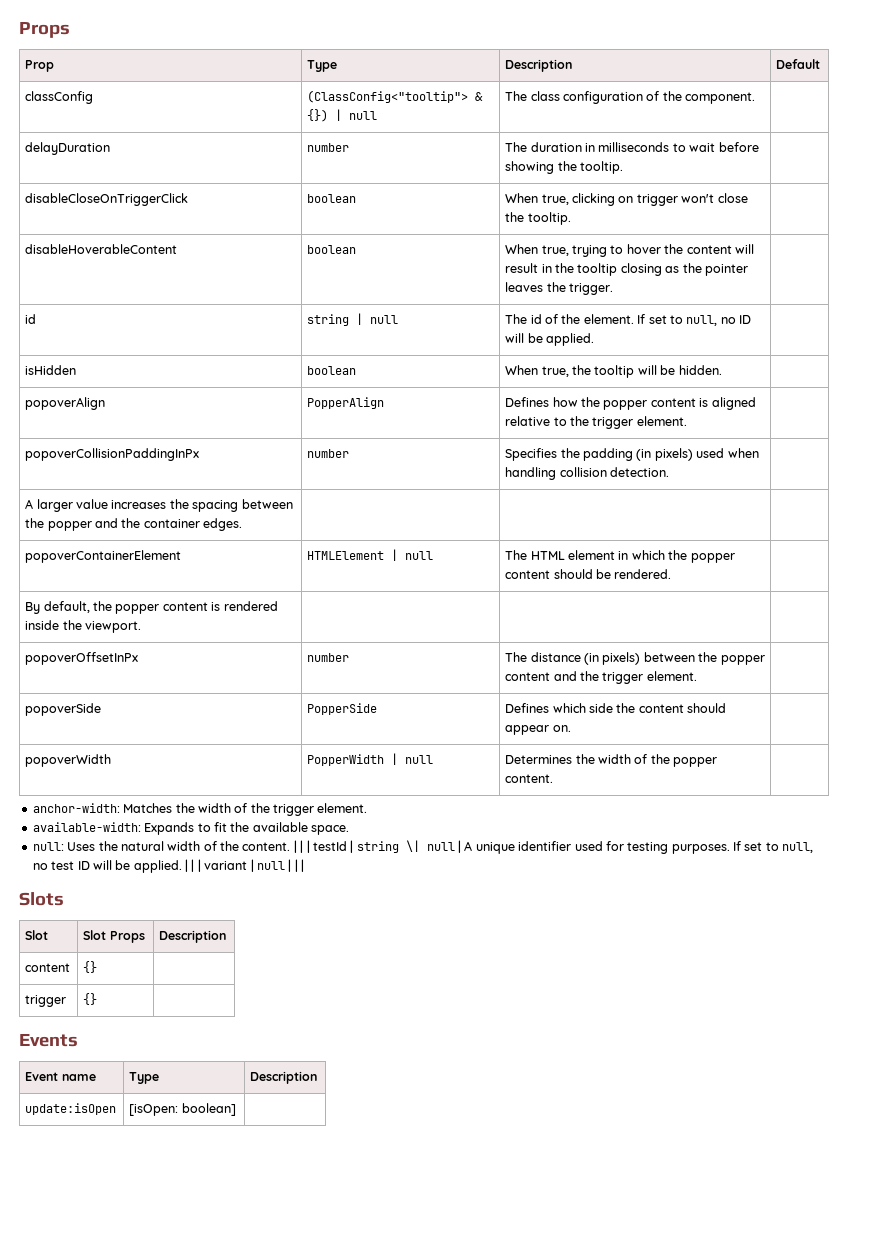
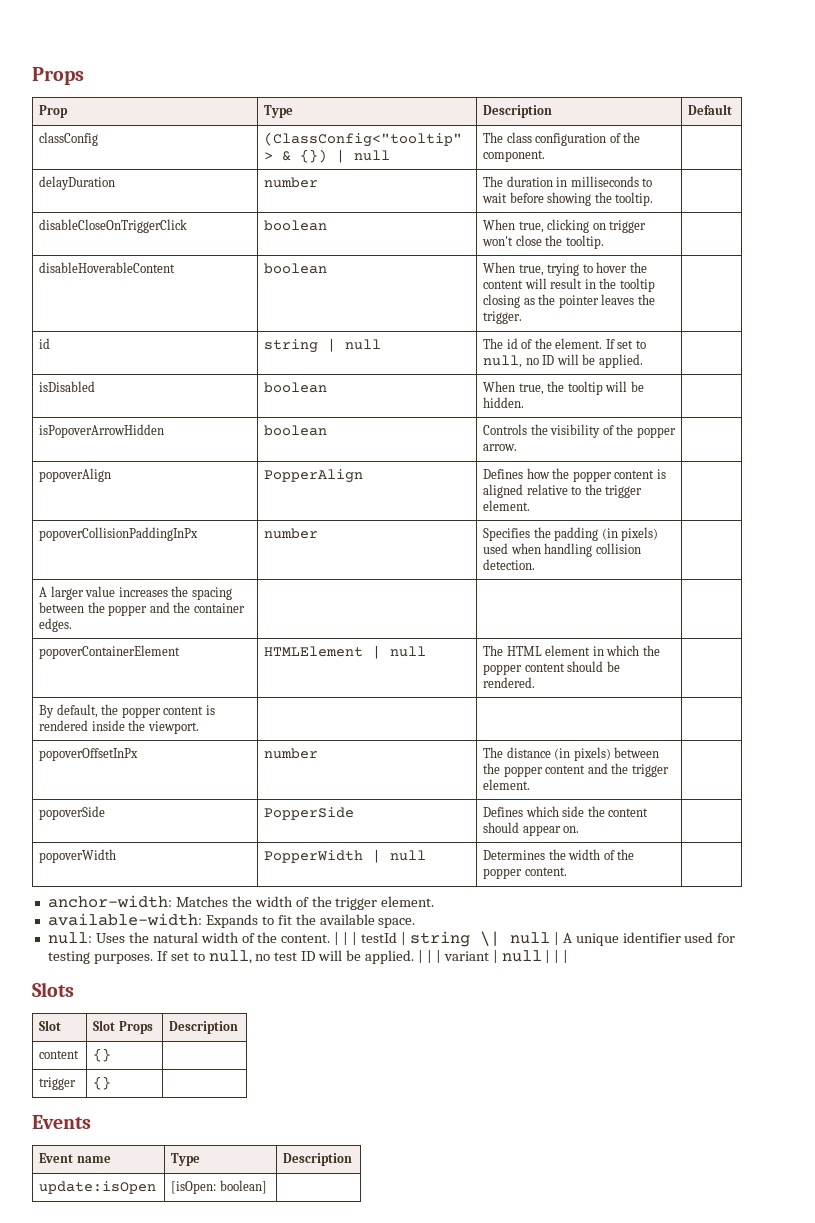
[25,365,77,375] isHidden -> [39,381,96,392] isDisabled
(722, 370) none -> [39,424,165,438] [264,425,328,436] [483,424,676,438] [483,444,518,451] // isPopoverArrowHidden | boolean | Controls the visibility of the popper arrow. |

